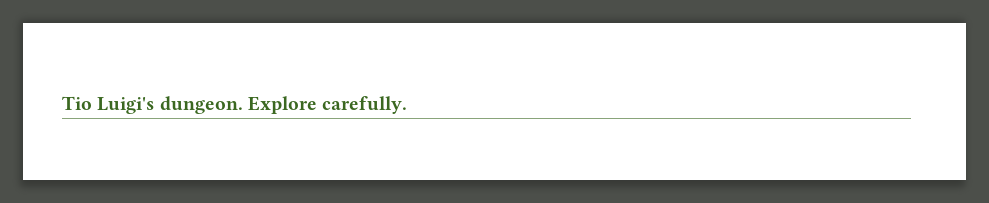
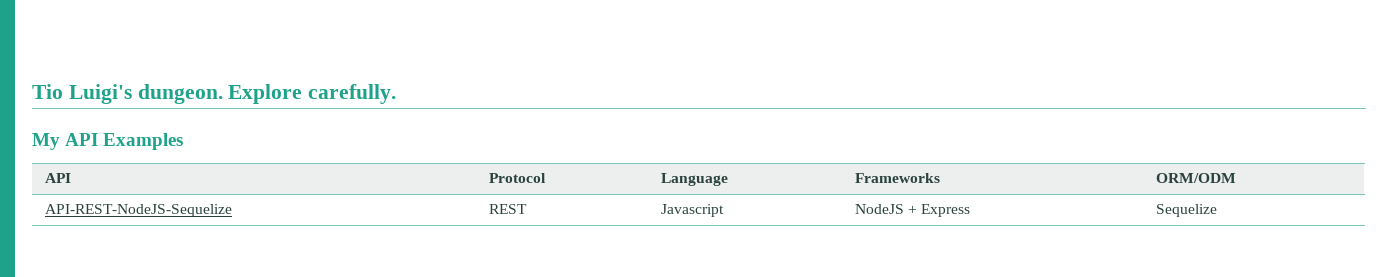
(408, 105) none -> [32,133,184,150] [44,173,71,183] [488,173,546,183] [660,173,728,186] [854,173,940,183] [1155,173,1236,183] [44,204,232,217] [488,204,527,214] [660,204,724,217] [854,204,970,217] [1155,204,1217,217] // My API Examples // API | Protocol | Language | Frameworks | ORM/ODM // API-REST-NodeJS-Sequelize | REST | Javascript | NodeJS + Express | Sequelize

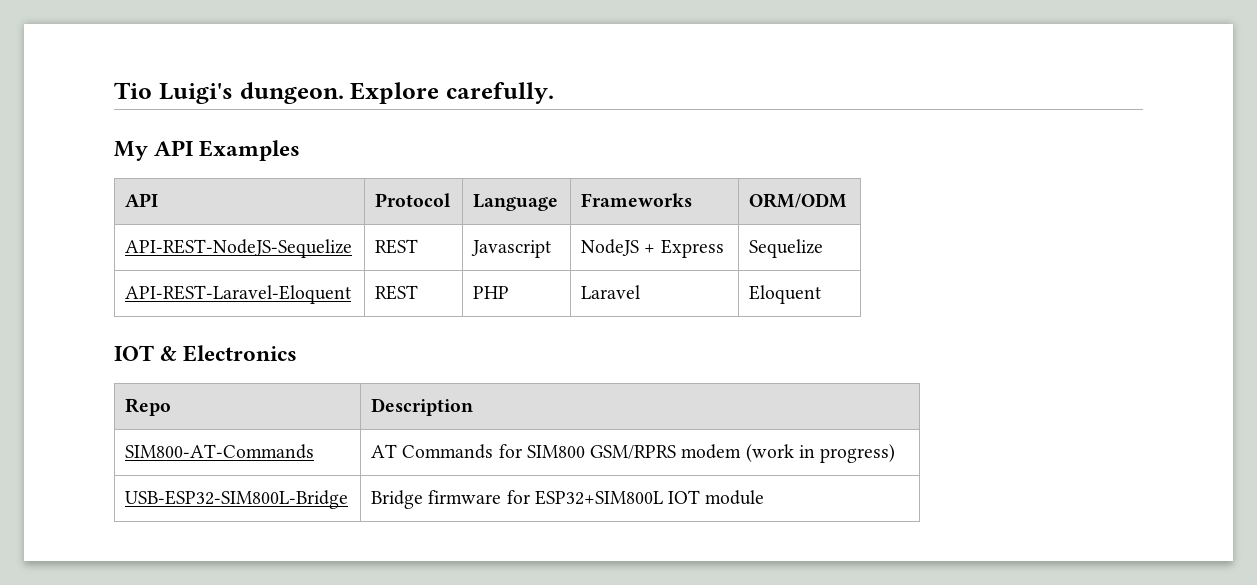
(1217, 210) none -> [125,285,352,304] [375,285,419,300] [473,286,510,299] [581,285,641,299] [749,285,822,304] [114,345,298,362] [125,398,172,416] [371,398,474,416] [125,444,315,459] [371,444,896,463] [125,490,349,509] [371,490,765,509] // API-REST-Laravel-Eloquent | REST | PHP | Laravel | Eloquent // IOT & Electronics // Repo | Description // SIM800-AT-Commands | AT Commands for SIM800 GSM/RPRS modem (work in progress) // USB-ESP32-SIM800L-Bridge | Bridge firmware for ESP32+SIM800L IOT module

